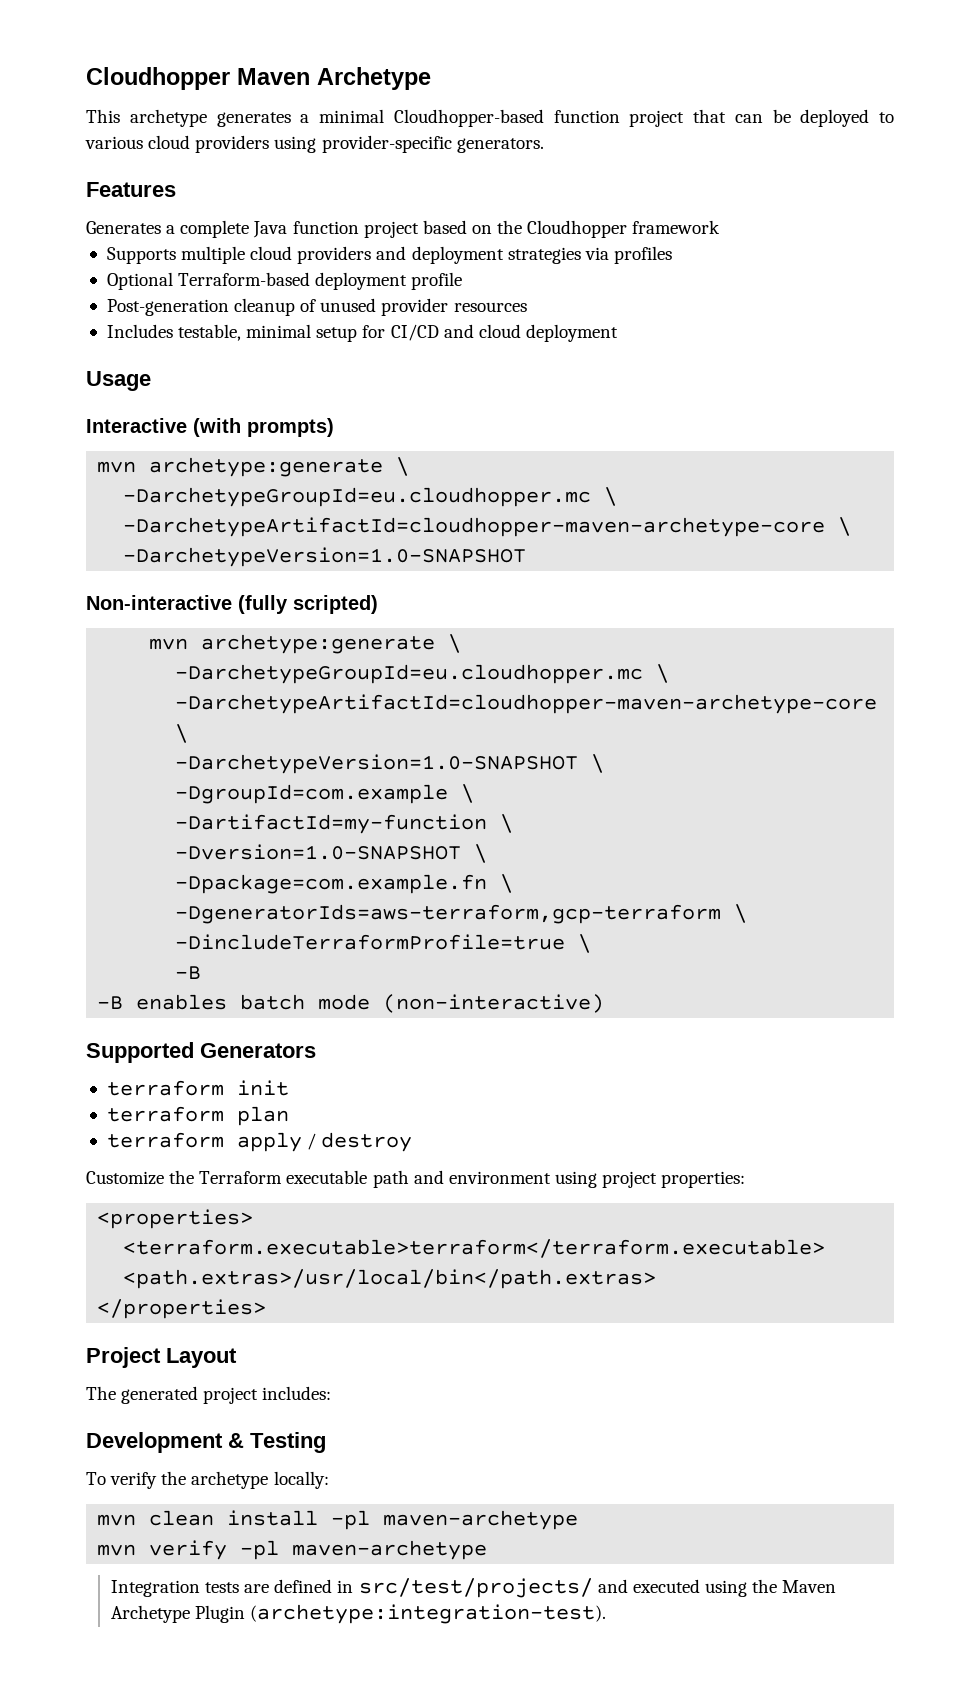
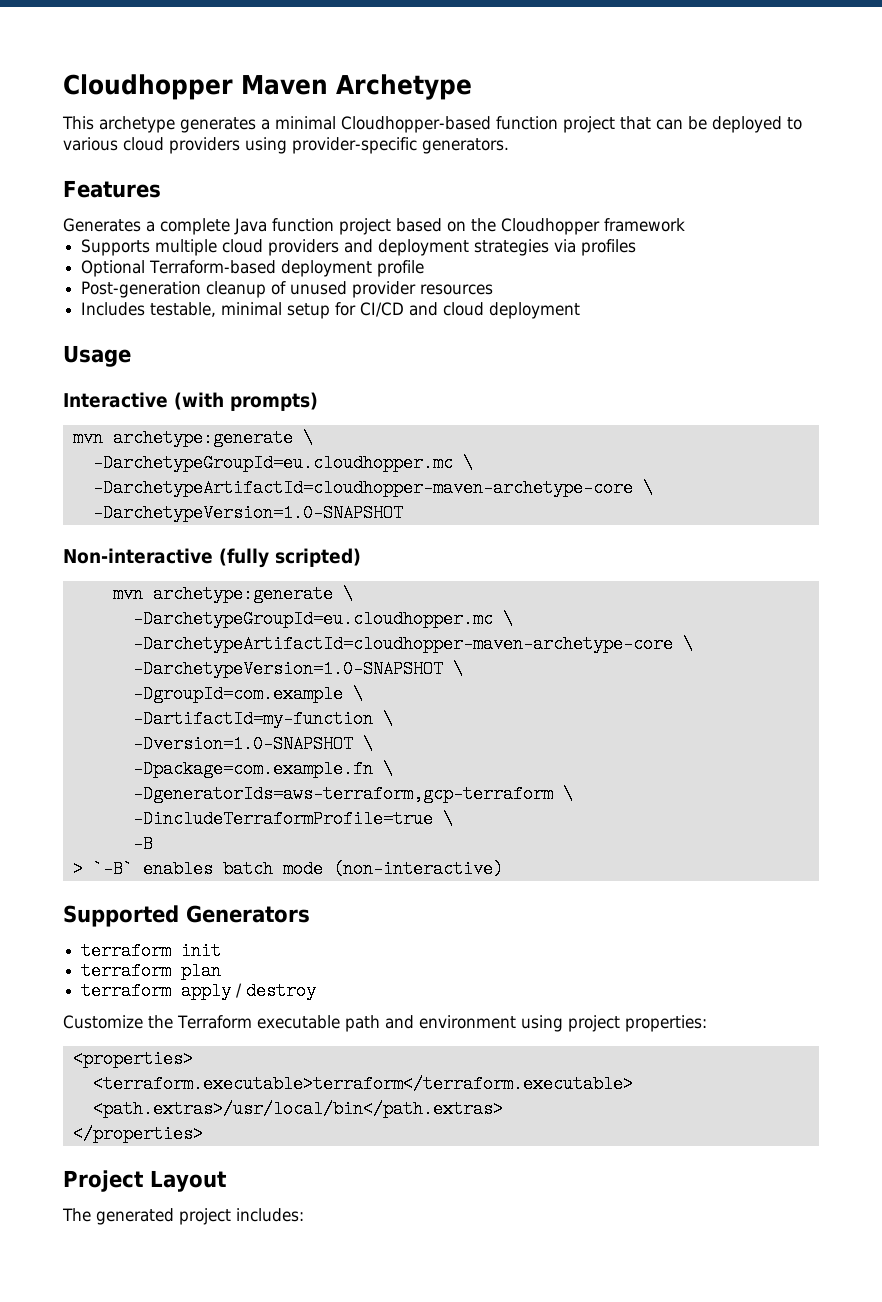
[97,996,124,1009] -B -> [72,860,133,878] > `-B`
[86,1432,326,1453] [86,1471,329,1489] [97,1510,579,1530] [97,1540,488,1560] [110,1578,837,1598] [110,1604,607,1624] // Development & Testing // To verify the archetype locally: // mvn clean install -pl maven-archetype // mvn verify -pl maven-archetype // Integration tests are defined in src/test/projects/ and executed using the Maven Archetype Plugin (archetype:integration-test). -> (304, 1215) none

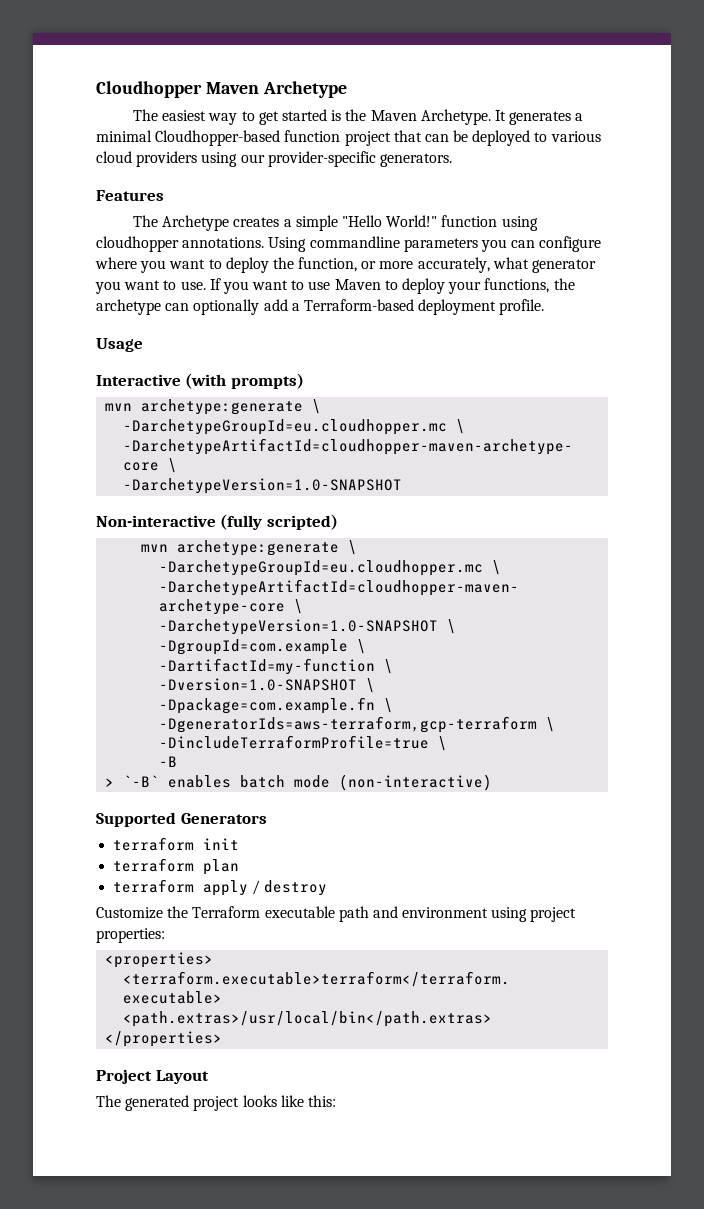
[62,116,175,133] This archetype -> [133,109,506,125] The easiest way to get started is the Maven Archetype. It
(287, 145) none -> [240,154,265,163] our
[63,218,685,235] [81,239,637,256] [81,260,425,277] [81,281,494,298] [81,302,581,319] Generates a complete Java function project based on the Cloudhopper framework // Supports multiple cloud providers and deployment strategies via profiles // Optional Terraform-based deployment profile // Post-generation cleanup of unused provider resources // Includes testable, minimal setup for CI/CD and cloud deployment -> [133,215,538,231] [96,236,602,252] [95,257,597,273] [95,278,575,294] [96,299,545,315] The Archetype creates a simple "Hello World!" function using cloudhopper annotations. Using commandline parameters you can configure where you want to deploy the function, or more accurately, what generator you want to use. If you want to use Maven to deploy your functions, the archetype can optionally add a Terraform-based deployment profile.
[236,1208,304,1222] includes: -> [242,1095,336,1107] looks like this:

